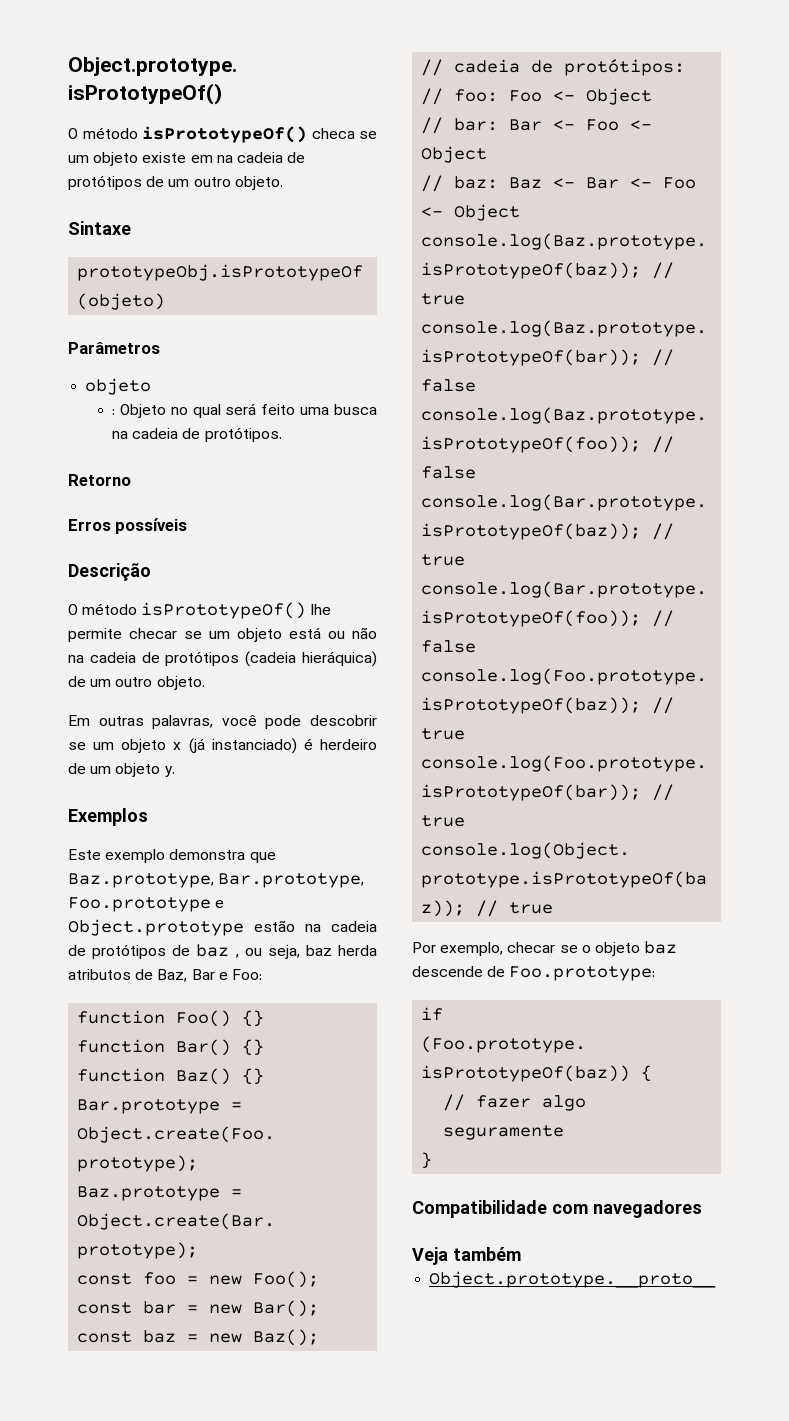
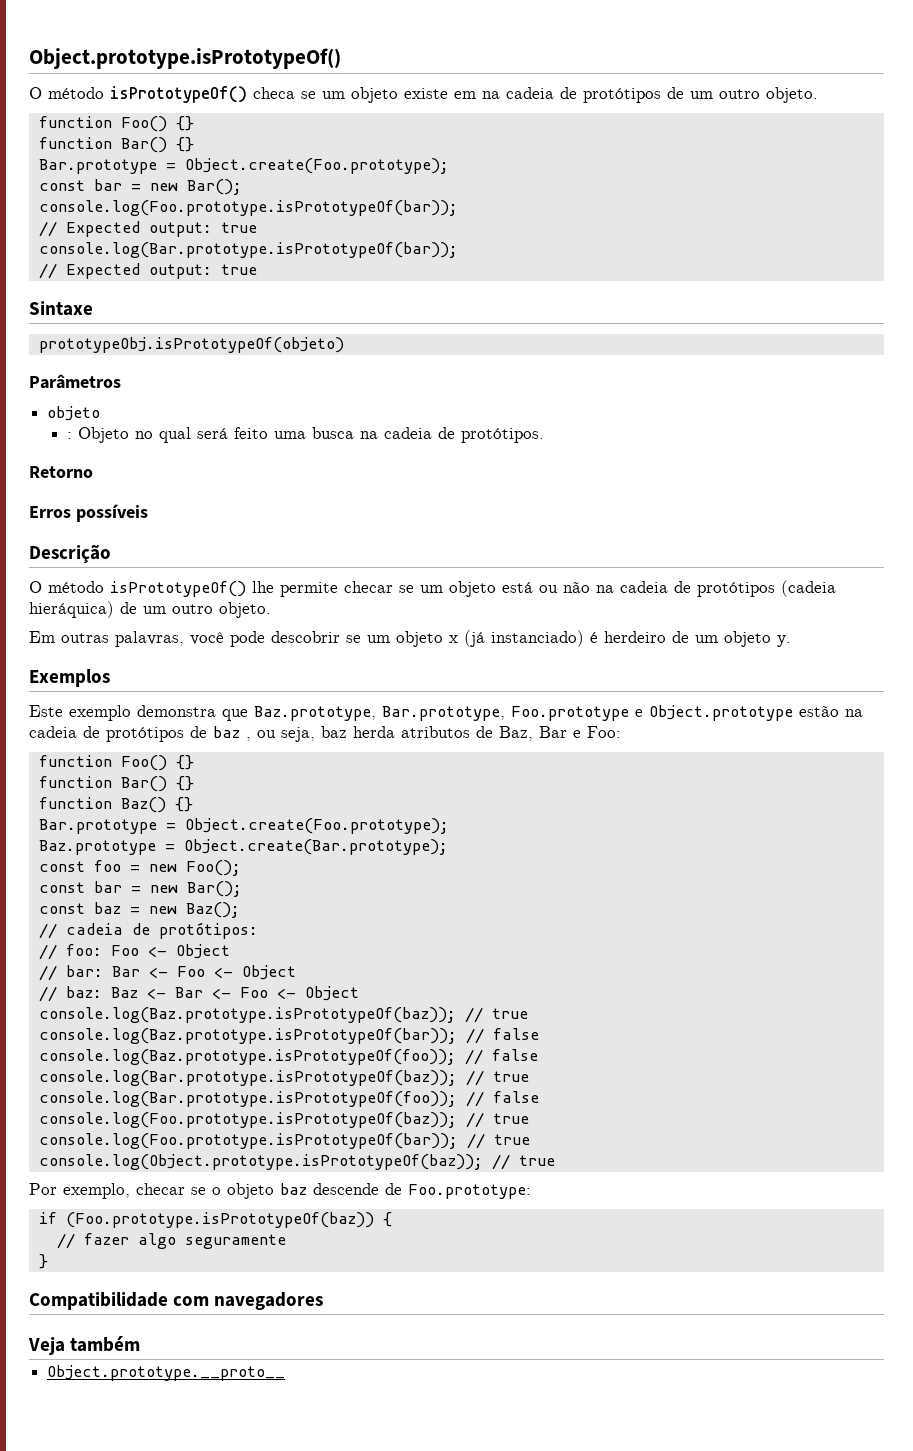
(283, 183) none -> [38,116,194,132] [38,137,194,153] [38,158,449,174] [38,179,242,195] [38,200,458,216] [38,221,257,237] [38,242,458,258] [38,263,257,279] // function Foo() {} // function Bar() {} // Bar.prototype = Object.create(Foo.prototype); // const bar = new Bar(); // console.log(Foo.prototype.isPrototypeOf(bar)); // // Expected output: true // console.log(Bar.prototype.isPrototypeOf(bar)); // // Expected output: true

